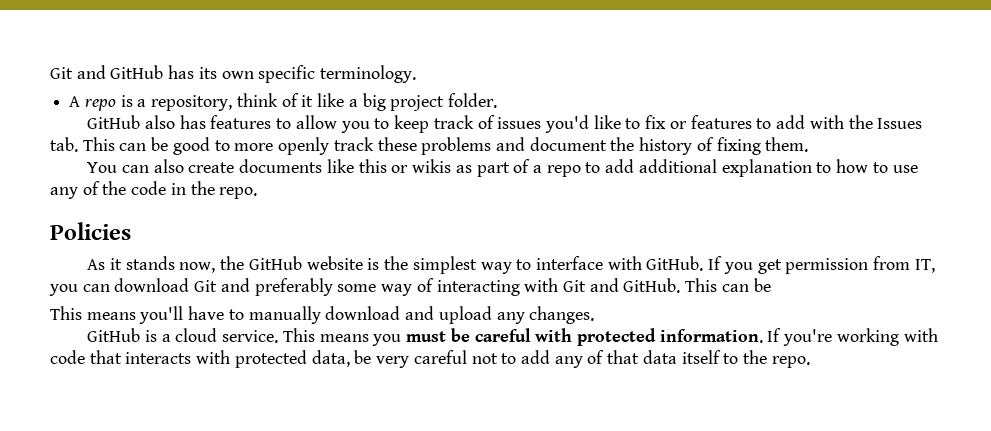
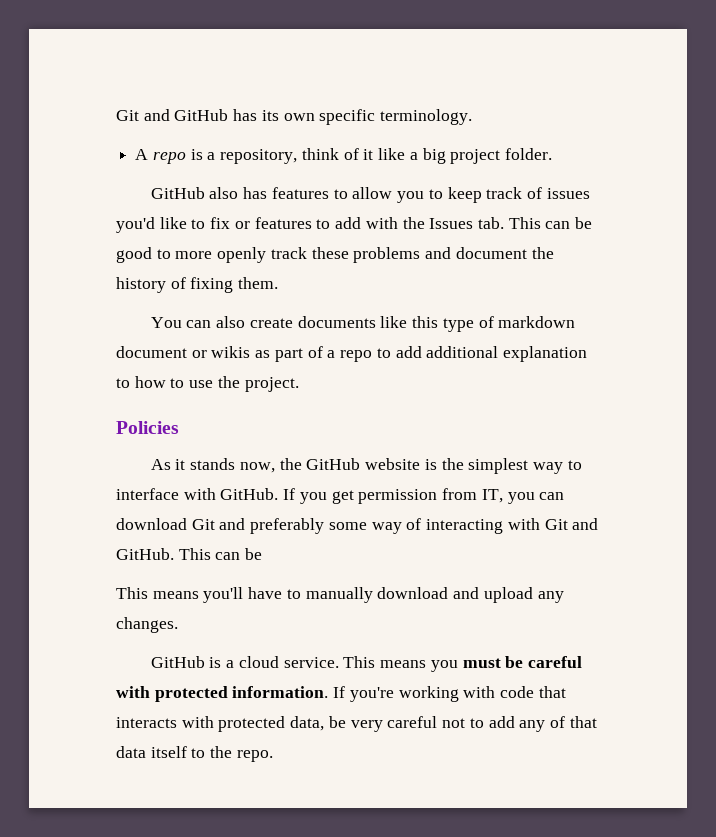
(387, 166) none -> [442,316,576,332] [116,346,187,358] type of markdown document
[50,181,258,199] any of the code in the repo. -> [217,376,299,392] the project.

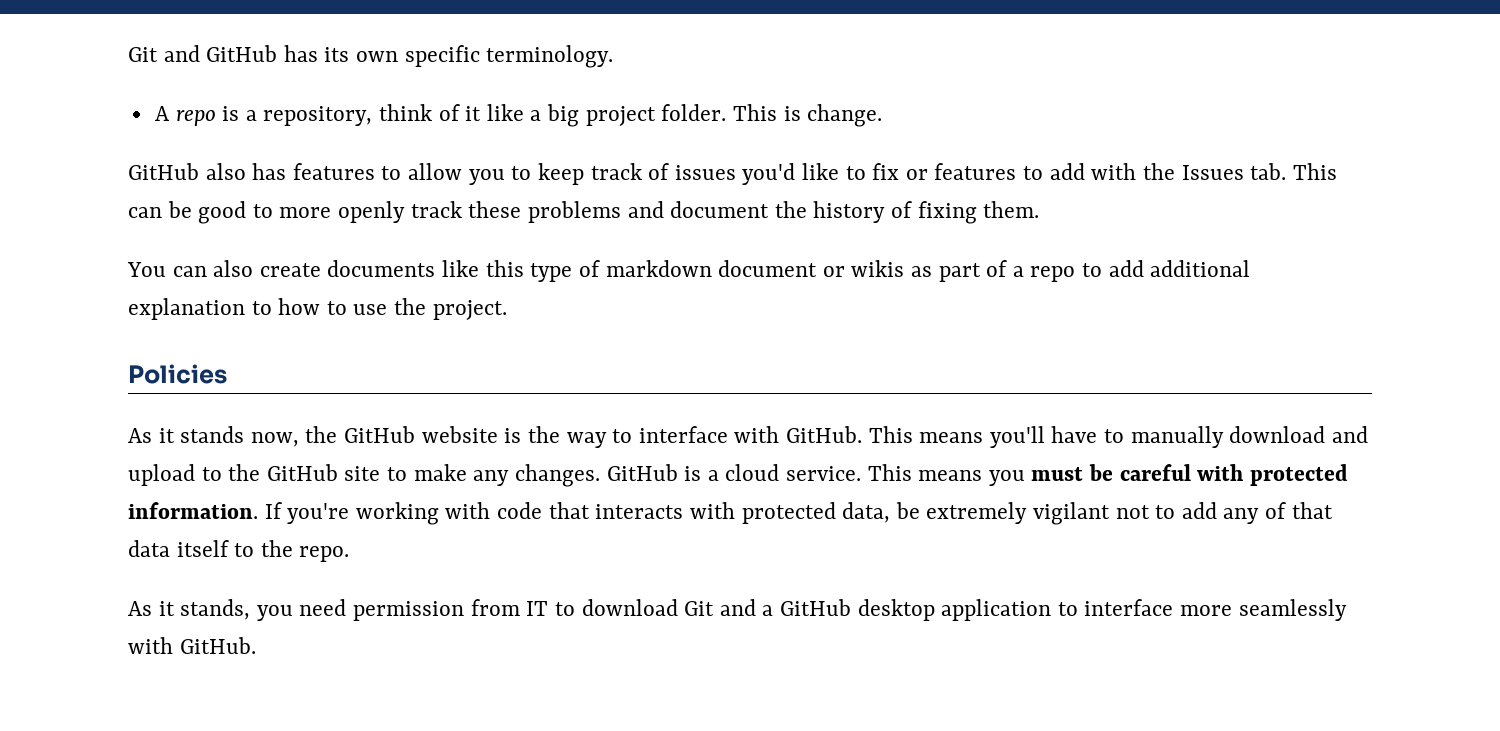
(552, 154) none -> [732,104,883,127] This is change.
[468,458,529,474] simplest -> (560, 434) none
[283,488,565,504] [116,518,599,534] [116,548,263,560] If you get permission from IT, you can download Git and preferably some way of interacting with Git and GitHub. This can be // -> (862, 434) none
(533, 595) none -> [201,464,467,481] to the GitHub site to make
(178, 625) // -> (600, 475) none
[350,716,438,732] very careful -> [926,502,1110,525] extremely vigilant
(273, 756) none -> [128,599,1347,621] [128,637,256,654] // As it stands, you need permission from IT to download Git and a GitHub desktop application to interface more seamlessly with GitHub.

